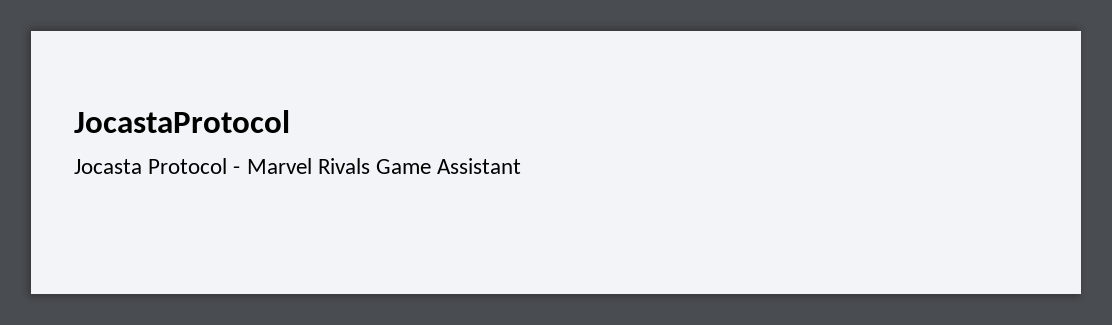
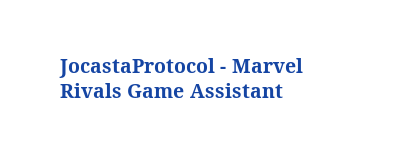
[74,158,228,174] // Jocasta Protocol -> (215, 68) none

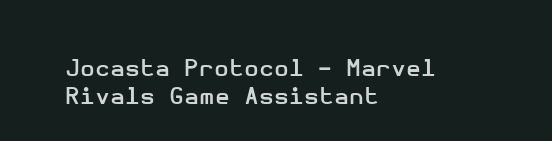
[59,58,215,78] JocastaProtocol -> [65,59,304,76] Jocasta Protocol

